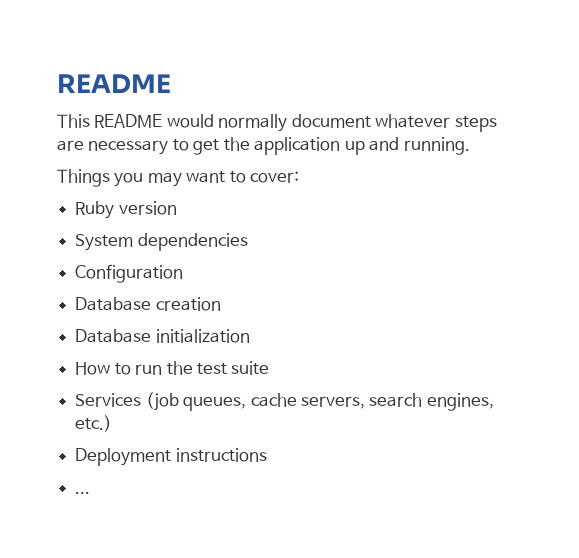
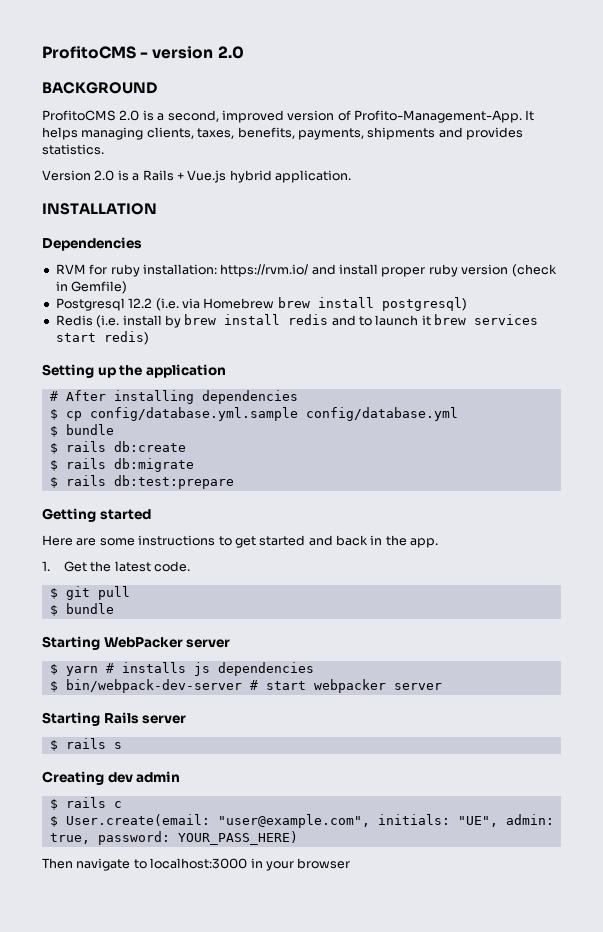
[57,74,171,94] [57,114,497,132] [57,137,470,155] [57,169,300,187] [75,201,177,219] [75,233,248,251] [75,264,184,283] [75,297,221,311] [75,329,250,343] [75,361,270,375] [75,392,494,411] [75,415,113,432] [75,448,267,466] [75,492,91,494] README // This README would normally document whatever steps are necessary to get the application up and running. // Things you may want to cover: // Ruby version // System dependencies // Configuration // Database creation // Database initialization // How to run the test suite // Services (job queues, cache servers, search engines, etc.) // Deployment instructions // ... -> [42,46,244,59] [42,82,157,94] [42,110,535,123] [42,127,523,140] [42,144,104,155] [42,170,351,183] [42,203,157,215] [42,237,142,251] [55,264,557,277] [55,281,128,294] [55,297,467,311] [55,314,539,328] [55,331,149,345] [42,364,226,378] [49,390,298,404] [49,407,458,421] [49,424,114,437] [49,441,186,454] [49,458,194,472] [49,475,234,489] [42,508,151,522] [42,535,439,548] [42,561,191,572] [49,586,130,600] [49,603,114,616] [42,636,231,650] [49,662,314,676] [49,679,442,693] [42,712,187,726] [49,738,122,751] [42,771,181,785] [49,797,122,810] [49,814,554,828] [49,831,298,845] [42,858,351,871] ProfitoCMS - version 2.0 // BACKGROUND // ProfitoCMS 2.0 is a second, improved version of Profito-Management-App. It helps managing clients, taxes, benefits, payments, shipments and provides statistics. // Version 2.0 is a Rails + Vue.js hybrid application. // INSTALLATION // Dependencies // RVM for ruby installation: https://rvm.io/ and install proper ruby version (check in Gemfile) // Postgresql 12.2 (i.e. via Homebrew brew install postgresql) // Redis (i.e. install by brew install redis and to launch it brew services start redis) // Setting up the application // # After installing dependencies // $ cp config/database.yml.sample config/database.yml // $ bundle // $ rails db:create // $ rails db:migrate // $ rails db:test:prepare // Getting started // Here are some instructions to get started and back in the app. // 1. Get the latest code. // $ git pull // $ bundle // Starting WebPacker server // $ yarn # installs js dependencies // $ bin/webpack-dev-server # start webpacker server // Starting Rails server // $ rails s // Creating dev admin // $ rails c // $ User.create(email: "user@example.com", initials: "UE", admin: true, password: YOUR_PASS_HERE) // Then navigate to localhost:3000 in your browser

